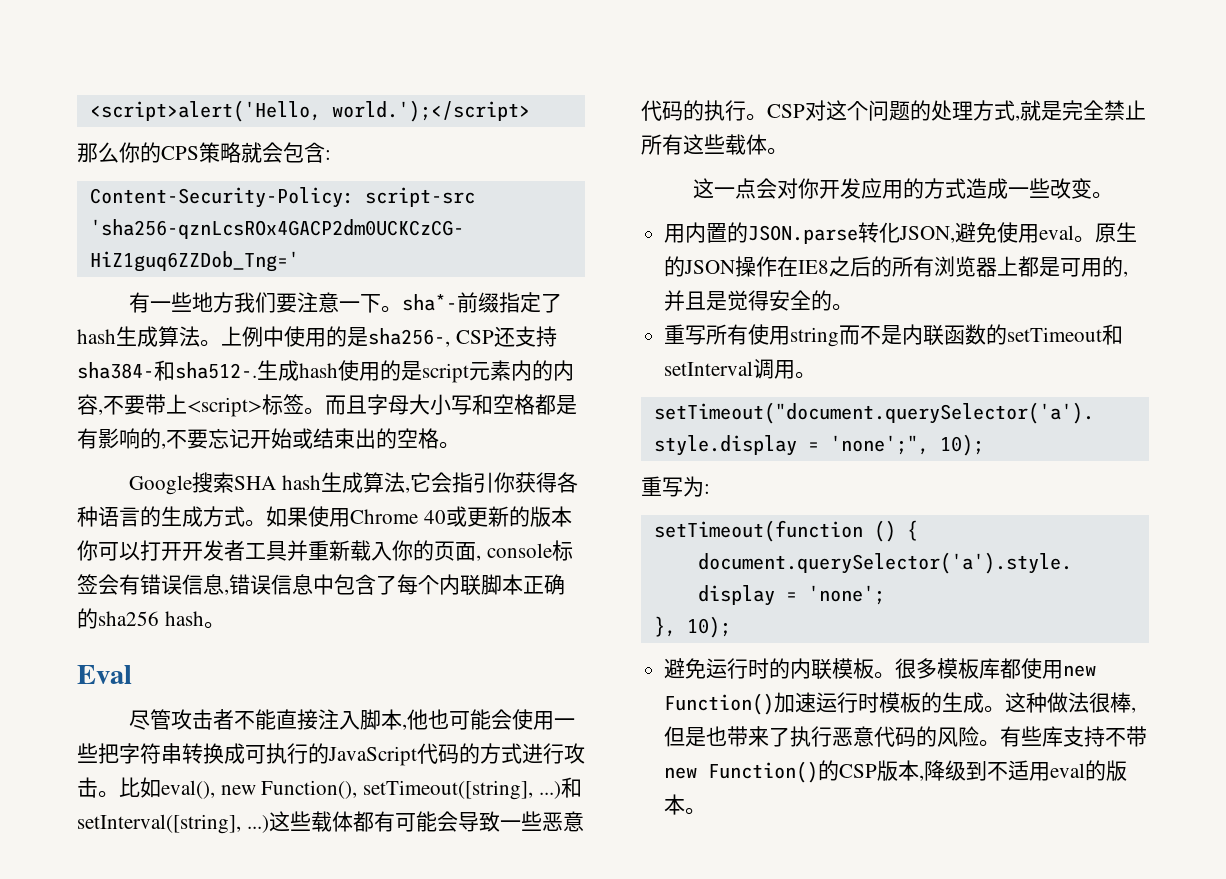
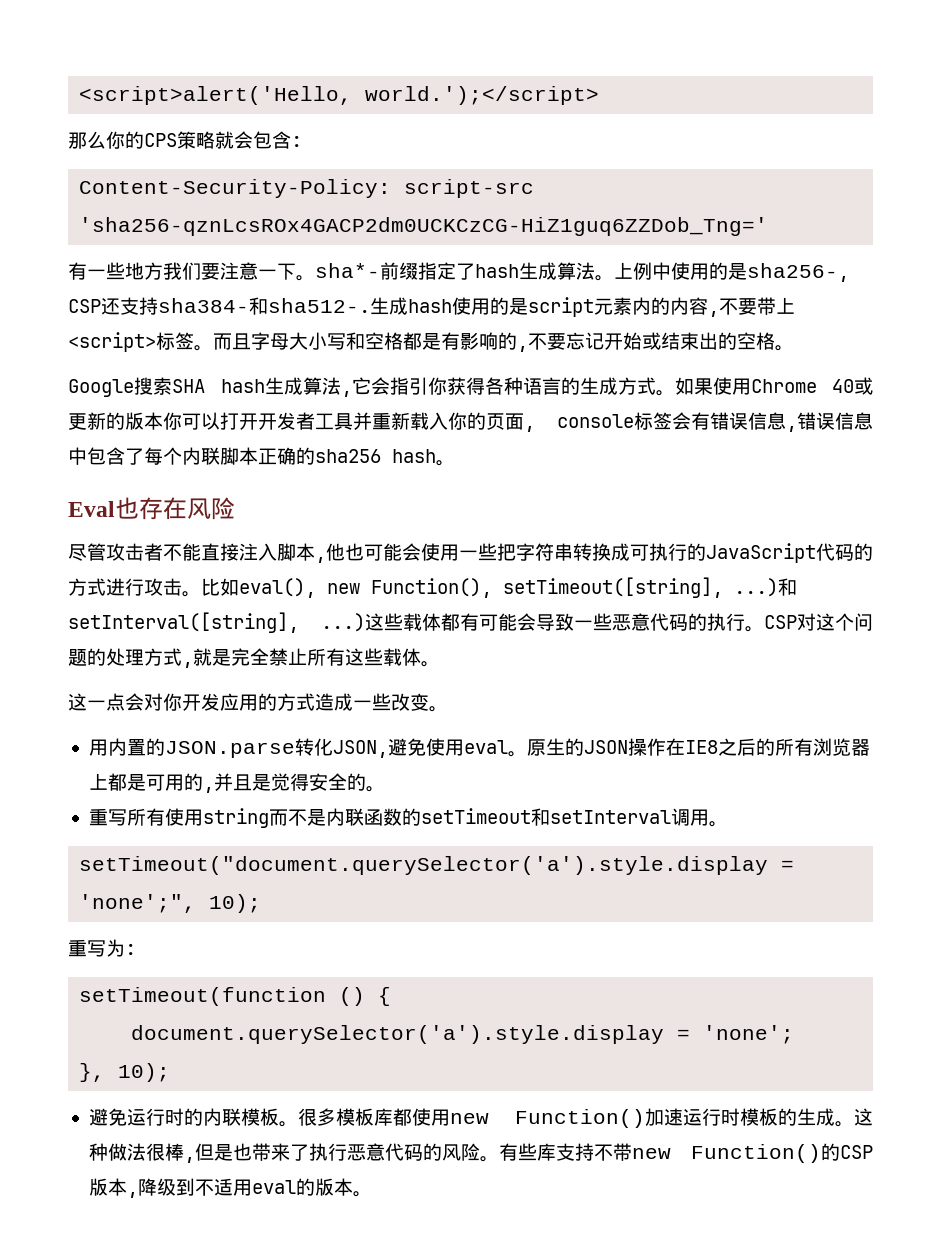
(132, 674) none -> [115,497,235,520] 也存在风险

